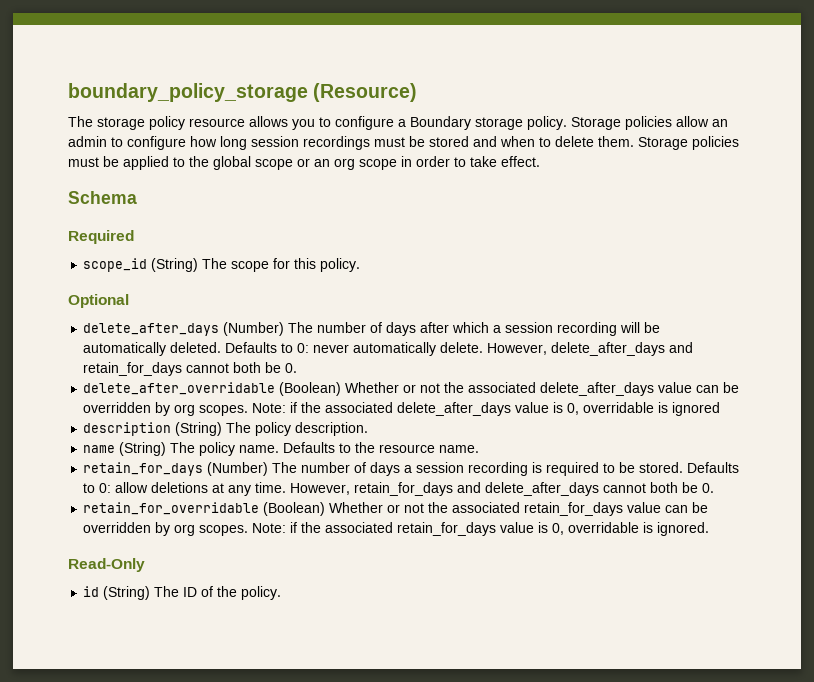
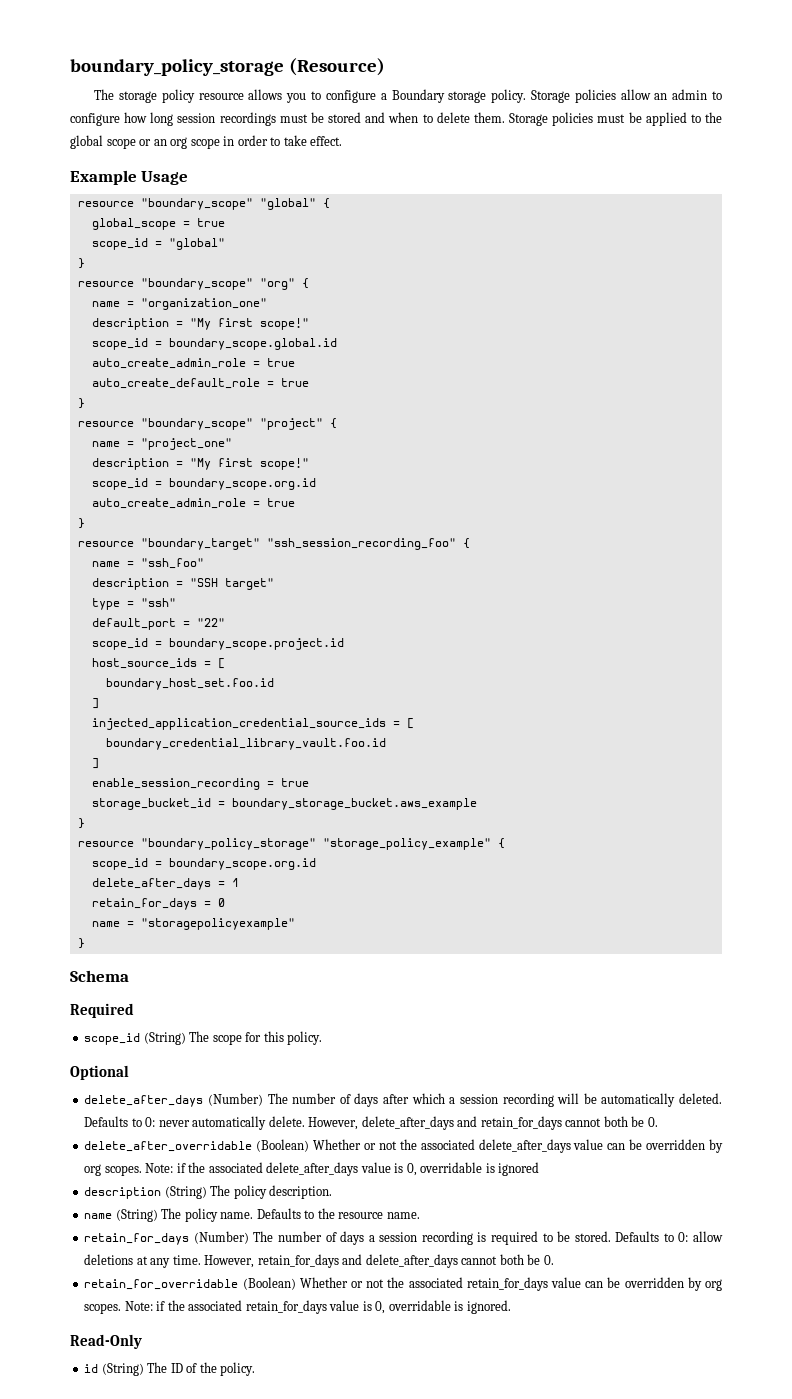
(540, 161) none -> [70,170,189,185] [77,198,330,210] [91,218,225,230] [91,238,225,250] [77,258,85,269] [77,278,309,290] [91,298,267,310] [91,318,309,330] [91,338,337,350] [91,358,295,369] [91,378,309,389] [77,398,85,409] [77,418,337,430] [91,438,232,450] [91,458,309,470] [91,478,316,490] [91,498,295,509] [77,518,85,529] [77,538,470,550] [91,558,204,569] [91,578,274,590] [91,598,176,610] [91,618,225,630] [91,638,344,650] [91,658,225,669] [105,678,274,690] [91,698,99,709] [91,718,414,730] [105,738,386,750] [91,758,99,769] [91,778,309,790] [91,798,477,810] [77,818,85,829] [77,838,505,850] [91,858,316,870] [91,878,239,890] [91,898,225,910] [91,918,295,930] [77,938,85,949] // Example Usage // resource "boundary_scope" "global" { // global_scope = true // scope_id = "global" // } // resource "boundary_scope" "org" { // name = "organization_one" // description = "My first scope!" // scope_id = boundary_scope.global.id // auto_create_admin_role = true // auto_create_default_role = true // } // resource "boundary_scope" "project" { // name = "project_one" // description = "My first scope!" // scope_id = boundary_scope.org.id // auto_create_admin_role = true // } // resource "boundary_target" "ssh_session_recording_foo" { // name = "ssh_foo" // description = "SSH target" // type = "ssh" // default_port = "22" // scope_id = boundary_scope.project.id // host_source_ids = [ // boundary_host_set.foo.id // ] // injected_application_credential_source_ids = [ // boundary_credential_library_vault.foo.id // ] // enable_session_recording = true // storage_bucket_id = boundary_storage_bucket.aws_example // } // resource "boundary_policy_storage" "storage_policy_example" { // scope_id = boundary_scope.org.id // delete_after_days = 1 // retain_for_days = 0 // name = "storagepolicyexample" // }

